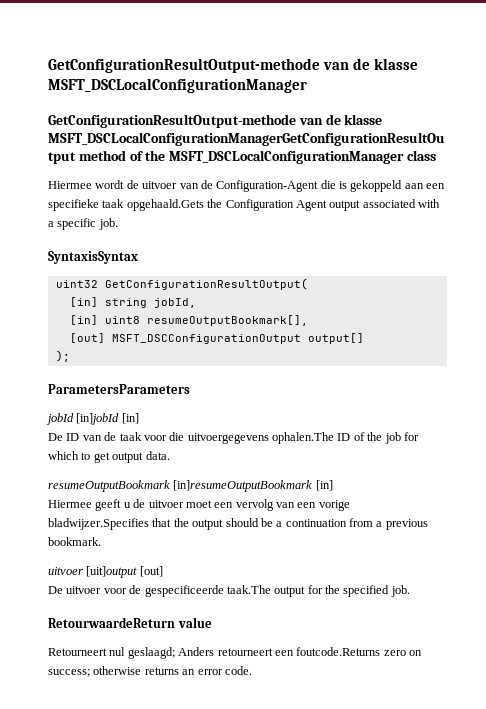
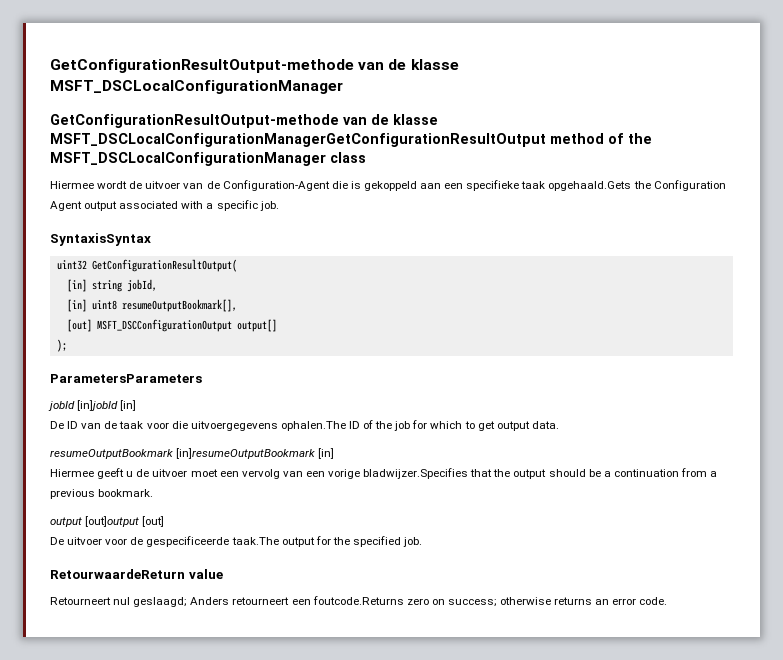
[48,566,138,578] uitvoer [uit]output -> [50,516,140,527] output [out]output

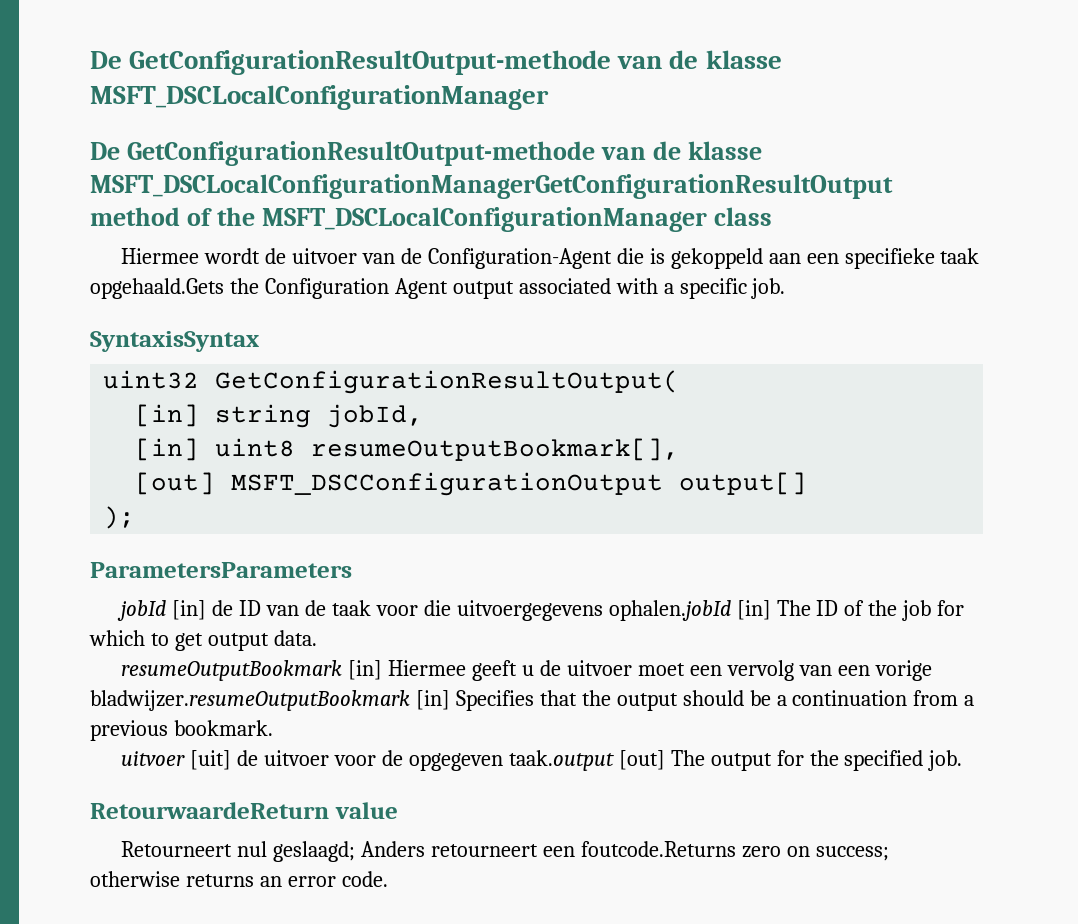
(50, 66) none -> [90,51,122,69] De
(343, 87) none -> [90,142,120,160] De
[77,400,137,411] [50,421,64,429] [in]jobId [in] // De -> [172,600,234,620] [in] de
[280,421,346,431] ophalen.The -> [608,600,811,621] ophalen.jobId [in] The
[176,448,335,459] [in]resumeOutputBookmark [in] // -> [348,660,383,680] [in]
[363,468,469,479] bladwijzer.Specifies -> [90,690,534,711] bladwijzer.resumeOutputBookmark [in] Specifies
[50,516,165,527] [50,536,279,547] output [out]output [out] // De uitvoer voor de gespecificeerde taak.The -> [121,750,705,771] uitvoer [uit] de uitvoer voor de opgegeven taak.output [out] The

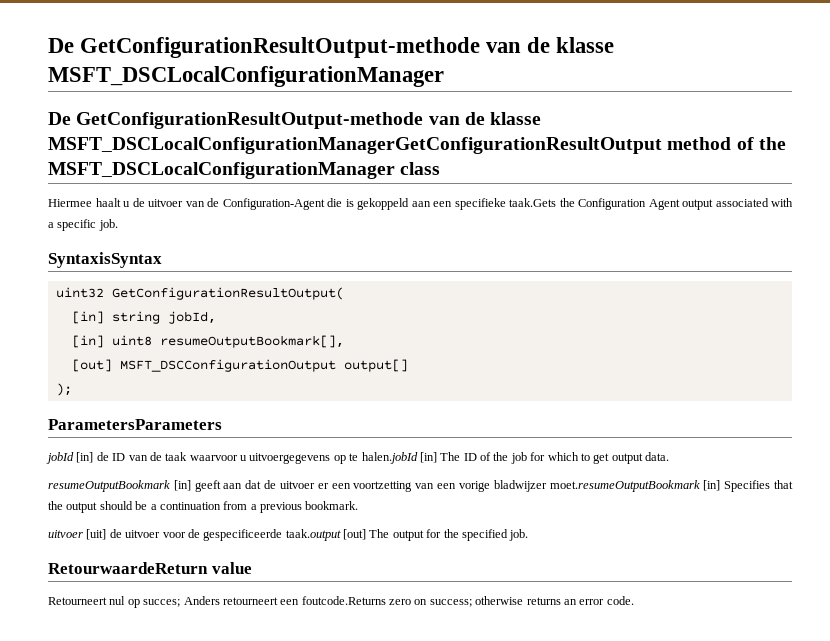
[204,248,261,264] wordt -> [95,198,130,207] haalt u
[940,248,980,264] [90,278,224,299] taak opgehaald.Gets -> [509,198,556,207] taak.Gets
[375,600,731,621] voor die uitvoergegevens ophalen.jobId -> [189,452,418,464] waarvoor u uitvoergegevens op te halen.jobId
[388,660,794,681] Hiermee geeft u de uitvoer moet een vervolg -> [194,480,413,492] geeft aan dat de uitvoer er een voortzetting
[90,690,410,711] bladwijzer.resumeOutputBookmark -> [493,480,700,492] bladwijzer moet.resumeOutputBookmark
[408,753,503,771] opgegeven -> [203,529,283,541] gespecificeerde
[273,841,356,862] geslaagd; -> [127,599,181,608] op succes;

